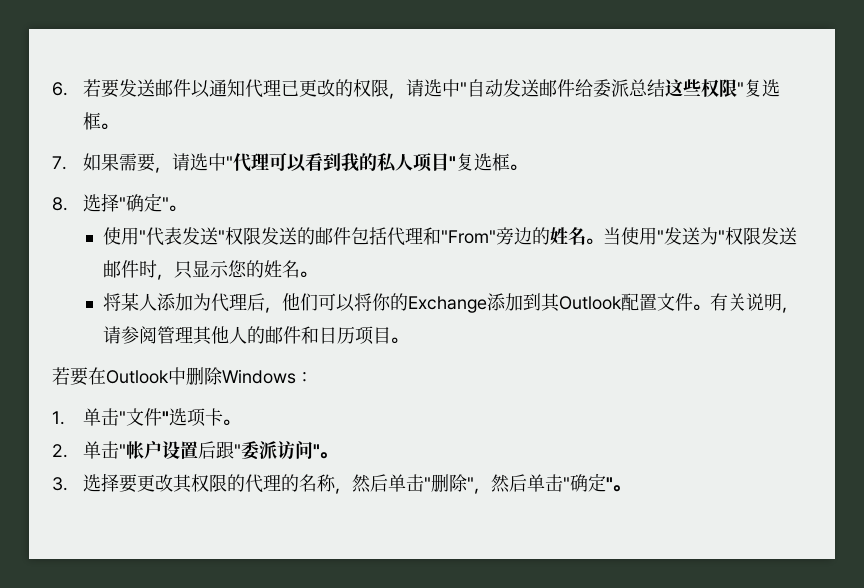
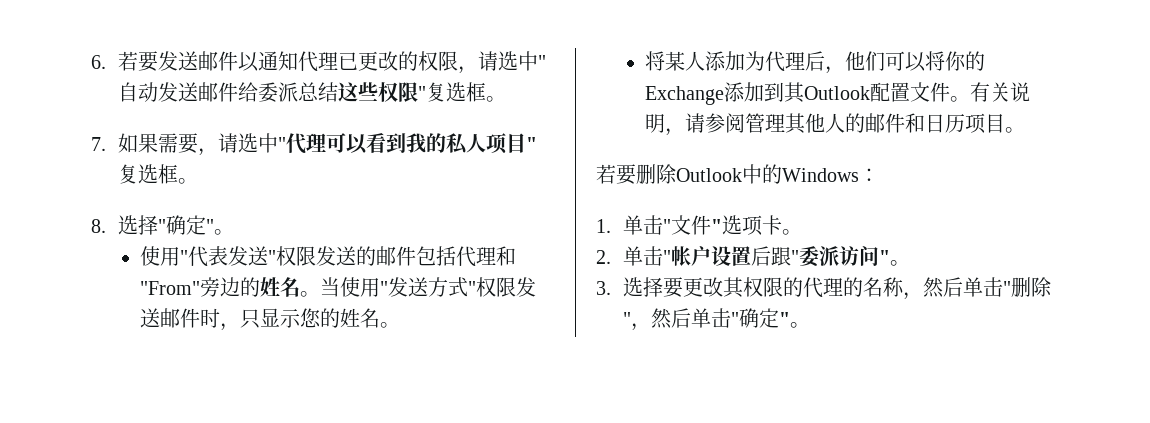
[699,227,718,245] 为 -> [428,277,469,297] 方式
[88,367,223,385] 在Outlook中删除 -> [636,164,782,184] 删除Outlook中的

